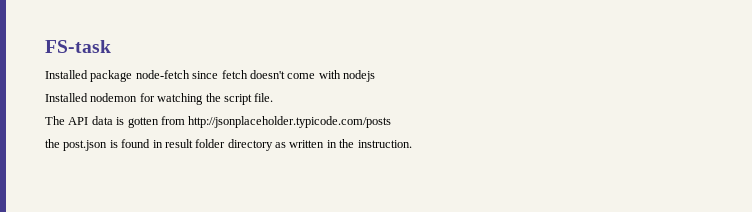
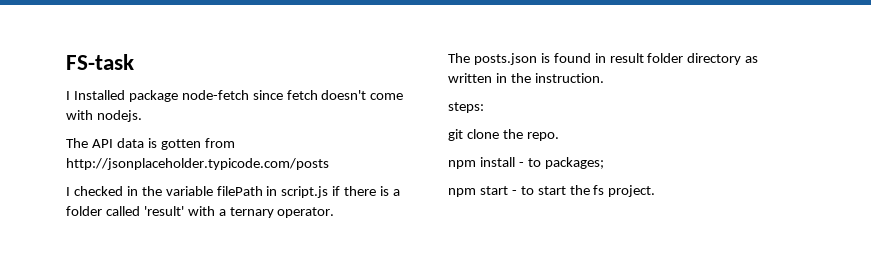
(111, 46) none -> [66,91,70,100] I
[343,70,375,82] [45,93,274,105] nodejs // Installed nodemon for watching the script file. -> [96,110,142,122] nodejs.
[45,139,108,151] the post.json -> [66,186,401,198] [66,206,335,218] [448,53,537,65] I checked in the variable filePath in script.js if there is a folder called 'result' with a ternary operator. // The posts.json
(412, 144) none -> [448,102,484,113] [448,129,559,141] [448,157,604,169] [448,185,656,197] // steps: // git clone the repo. // npm install - to packages; // npm start - to start the fs project.

